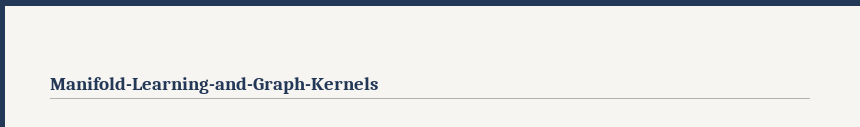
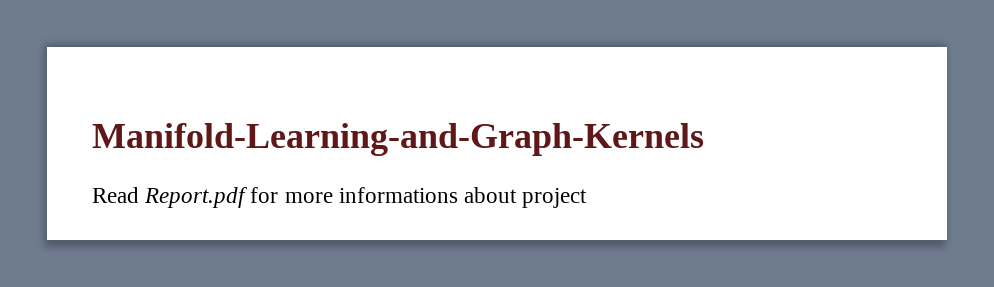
(378, 85) none -> [92,187,588,208] // Read Report.pdf for more informations about project

